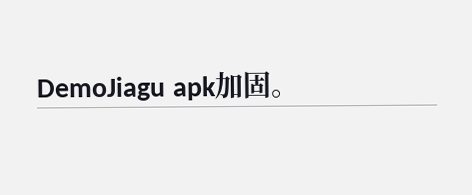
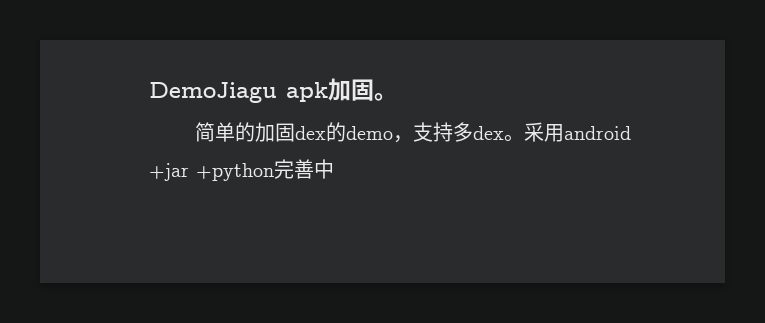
(300, 94) none -> [194,122,631,143] [149,159,334,181] // 简单的加固dex的demo，支持多dex。采用android +jar +python完善中

